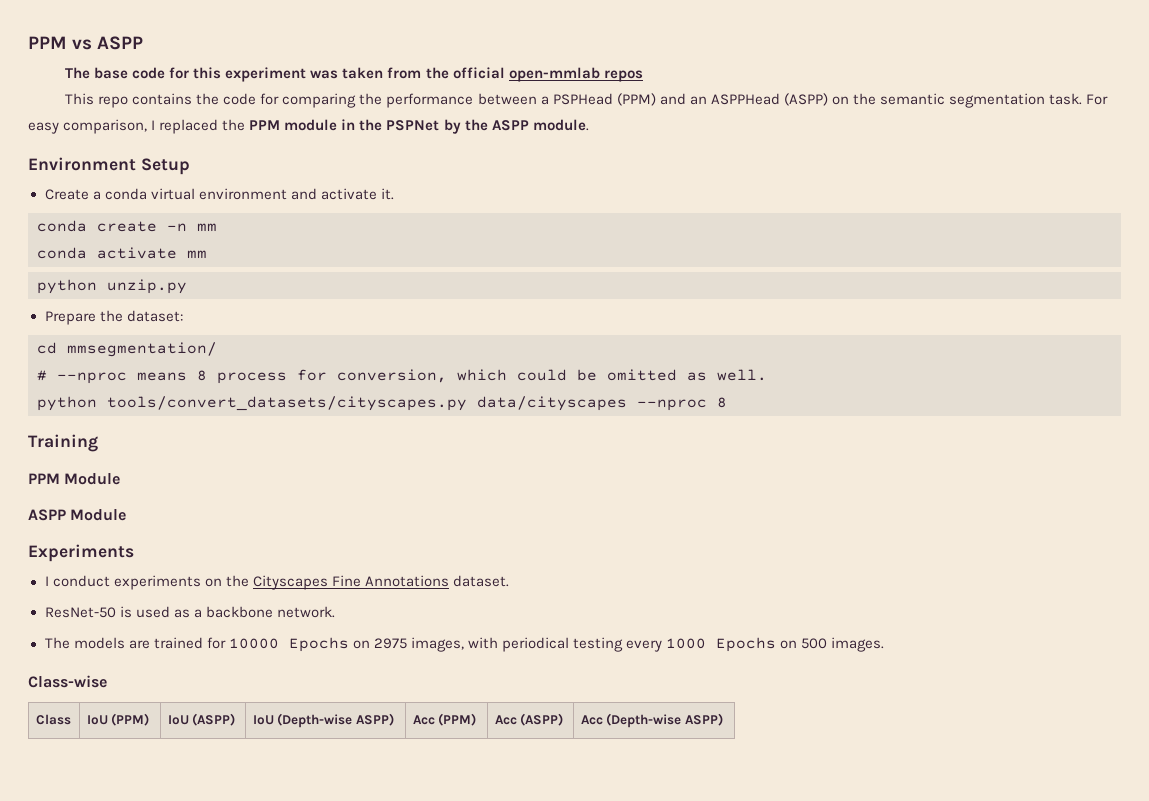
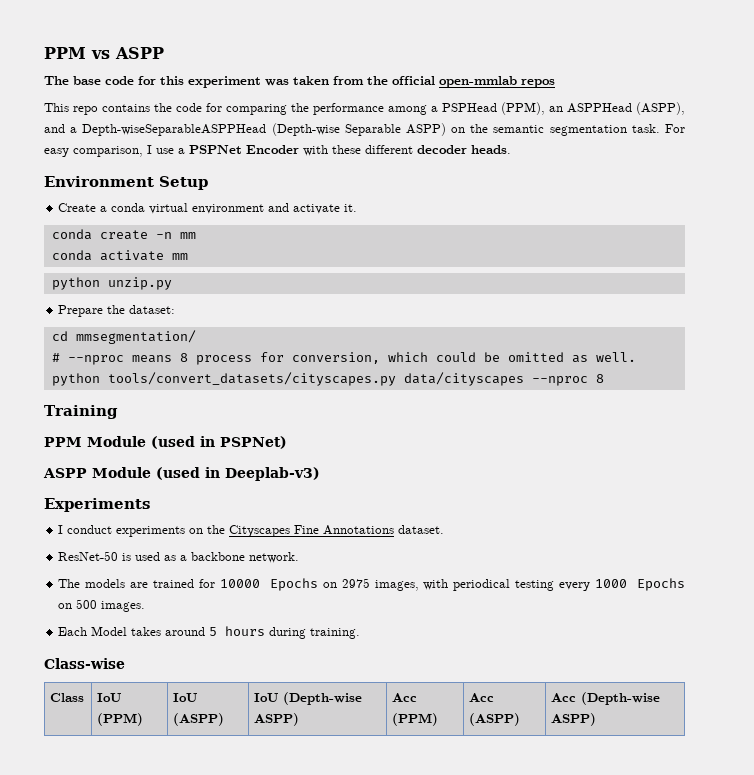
[477,93,537,105] between -> [388,105,427,115] among
[616,93,828,106] (PPM) and an ASPPHead (ASPP) -> [501,102,685,115] [44,123,446,136] (PPM), an ASPPHead (ASPP), and a Depth-wiseSeparableASPPHead (Depth-wise Separable ASPP)
[159,119,589,134] replaced the PPM module in the PSPNet by the ASPP module. -> [156,145,511,156] use a PSPNet Encoder with these different decoder heads.
(121, 479) none -> [151,436,287,449] (used in PSPNet)
(127, 515) none -> [156,467,320,481] (used in Deeplab-v3)
(885, 644) none -> [58,626,361,639] // Each Model takes around 5 hours during training.

